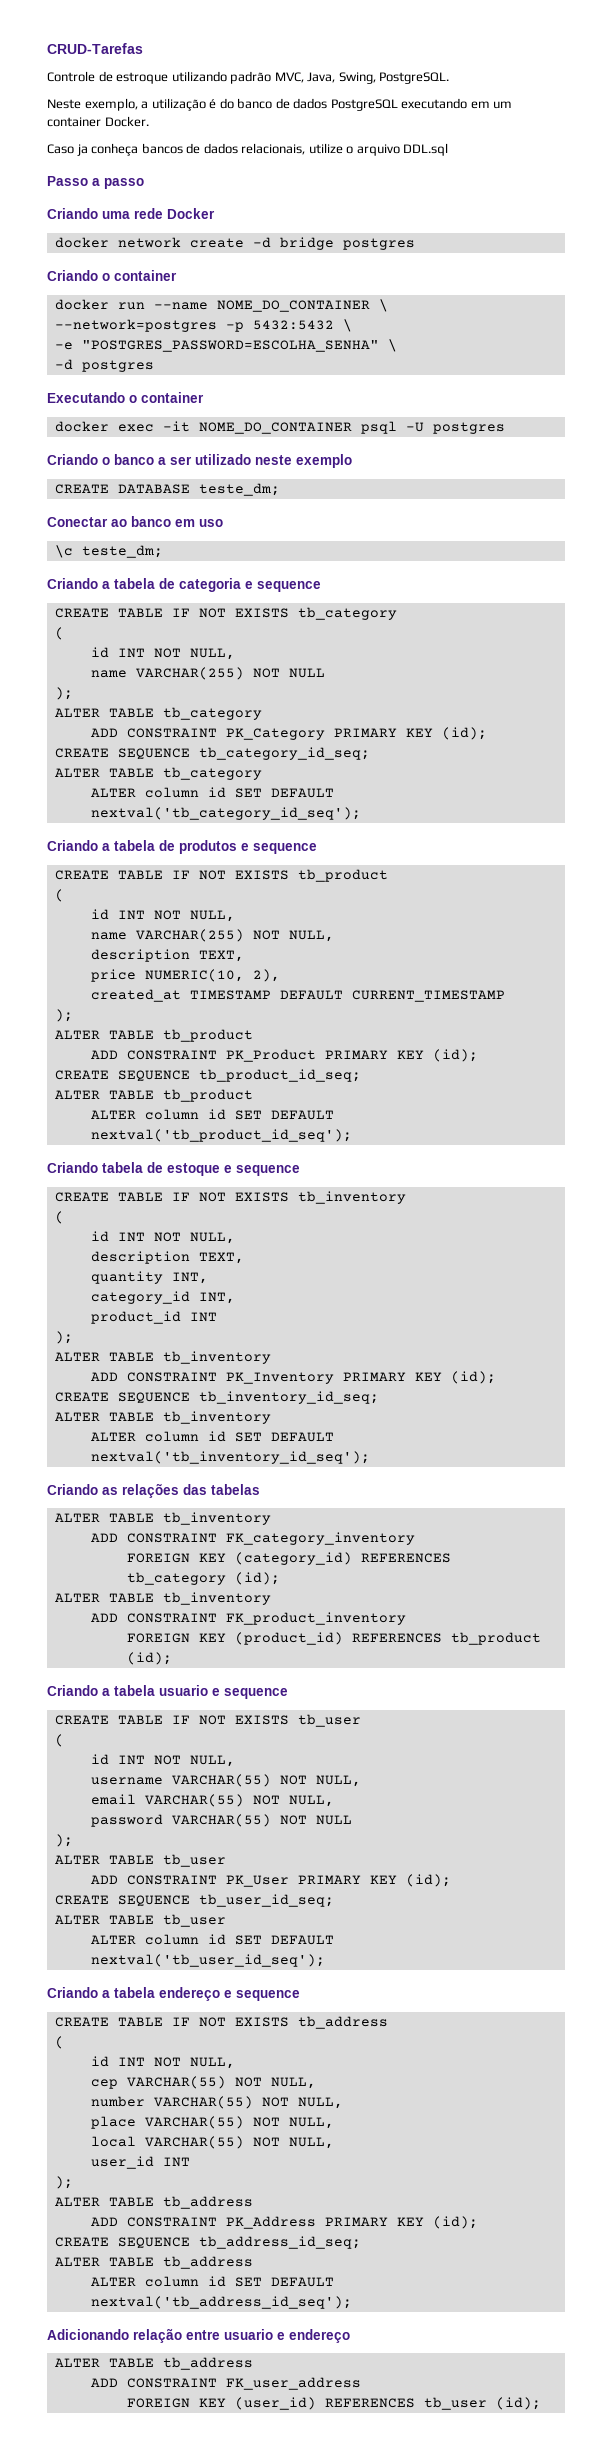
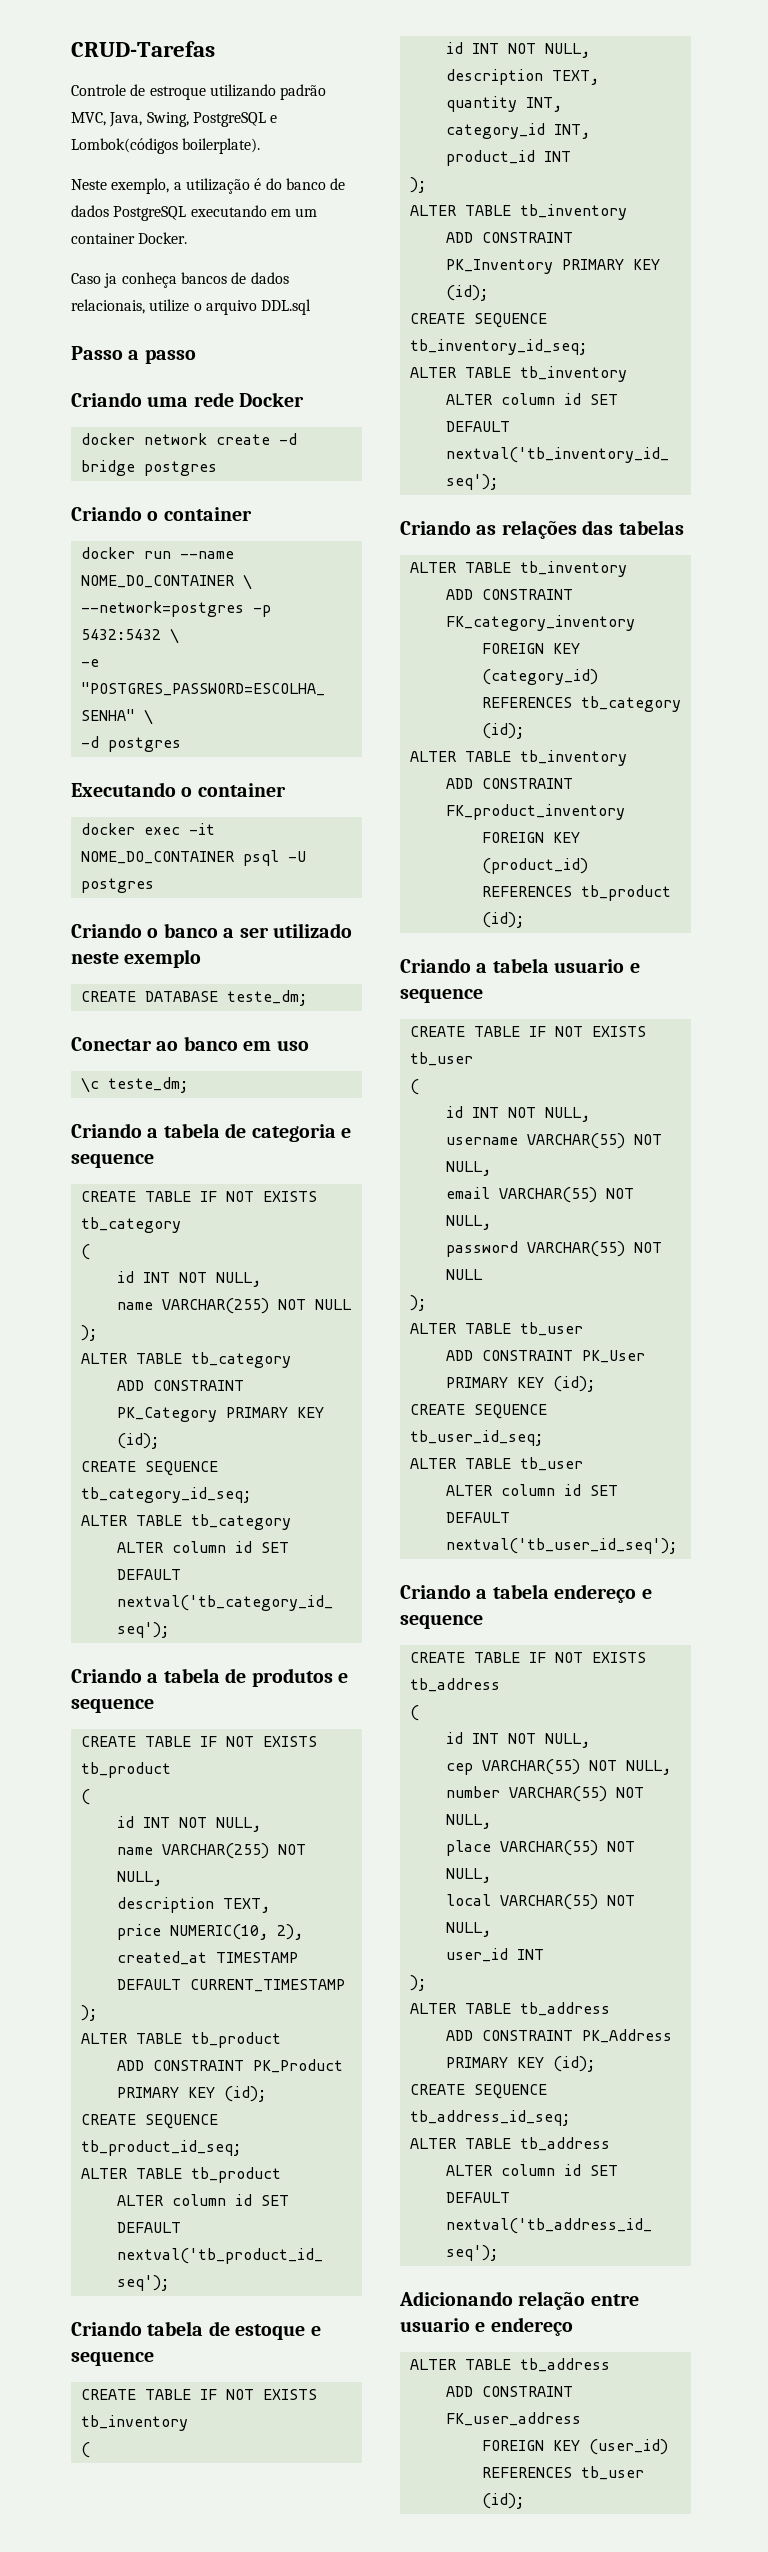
[379,72,450,84] PostgreSQL. -> [192,112,278,127] [71,138,261,154] PostgreSQL e Lombok(códigos boilerplate).

